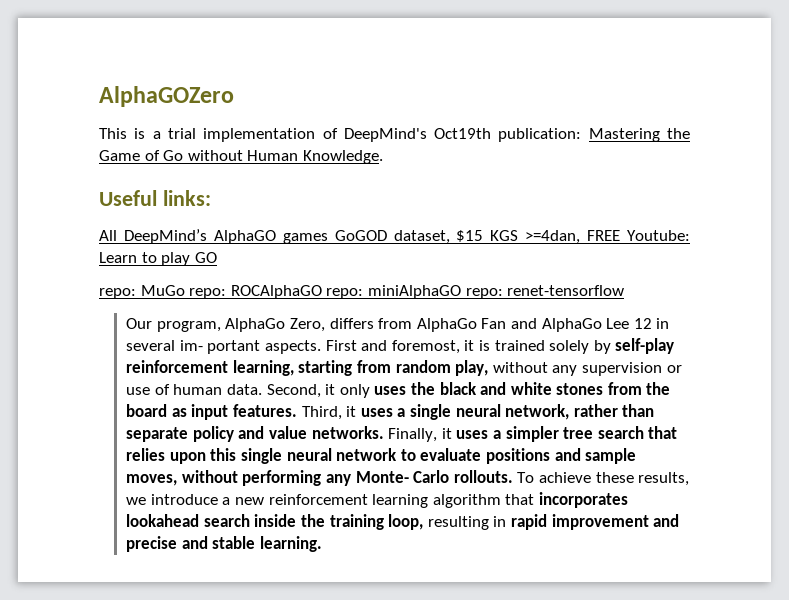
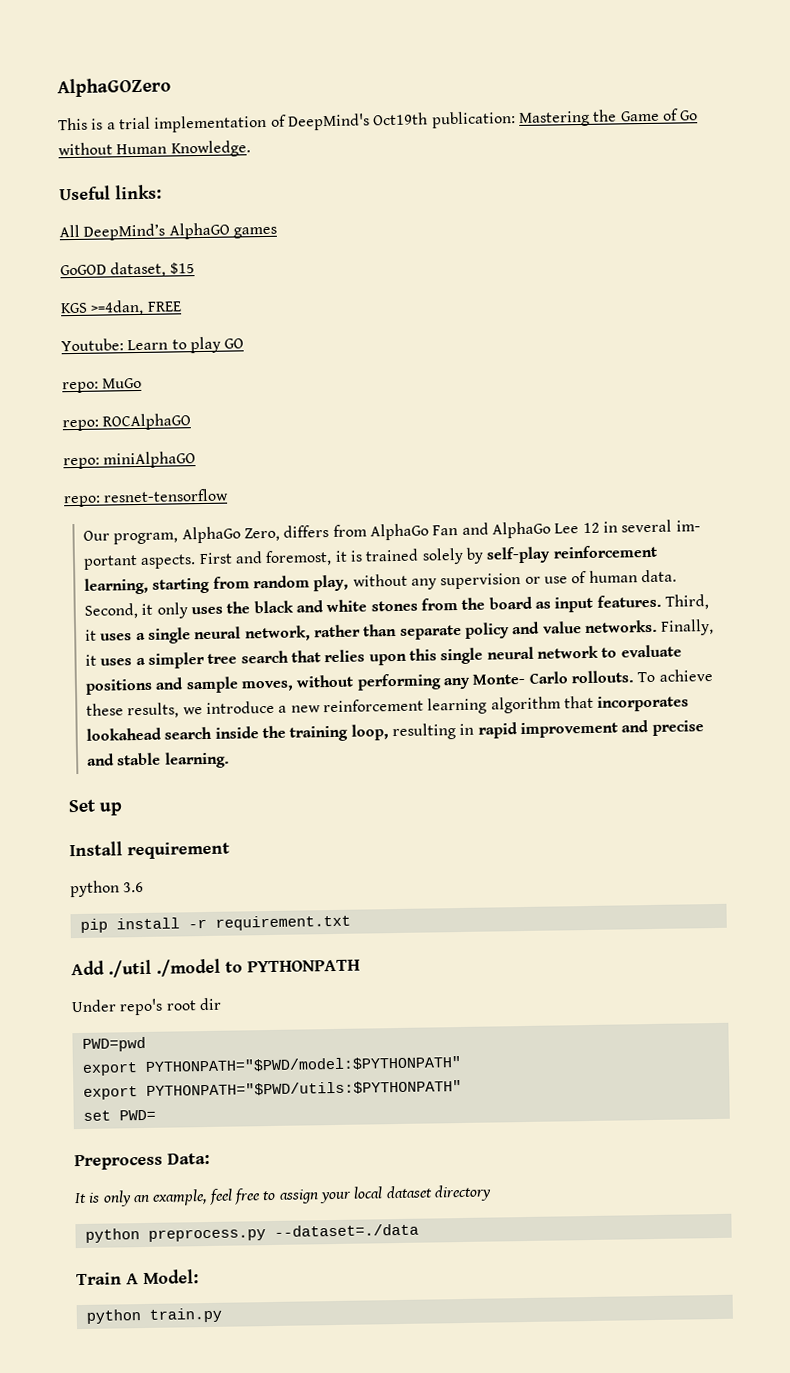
(328, 238) none -> (277, 232) //
(484, 236) none -> (195, 268) //
(621, 235) none -> (182, 306) //
(185, 290) none -> (143, 383) //
(322, 292) none -> (192, 422) //
[465,285,625,299] repo: renet-tensorflow -> [63,488,230,508] // repo: resnet-tensorflow
(322, 544) none -> [68,799,122,816] [69,841,230,860] [70,880,145,898] [79,914,351,933] [71,958,360,978] [71,997,222,1016] [81,1036,146,1052] [81,1056,462,1076] [82,1080,462,1100] [82,1109,156,1121] [74,1152,210,1171] [74,1184,492,1207] [84,1223,419,1243] [76,1269,199,1286] [85,1307,222,1324] // Set up // Install requirement // python 3.6 // pip install -r requirement.txt // Add ./util ./model to PYTHONPATH // Under repo's root dir // PWD=pwd // export PYTHONPATH="$PWD/model:$PYTHONPATH" // export PYTHONPATH="$PWD/utils:$PYTHONPATH" // set PWD= // Preprocess Data: // It is only an example, feel free to assign your local dataset directory // python preprocess.py --dataset=./data // Train A Model: // python train.py

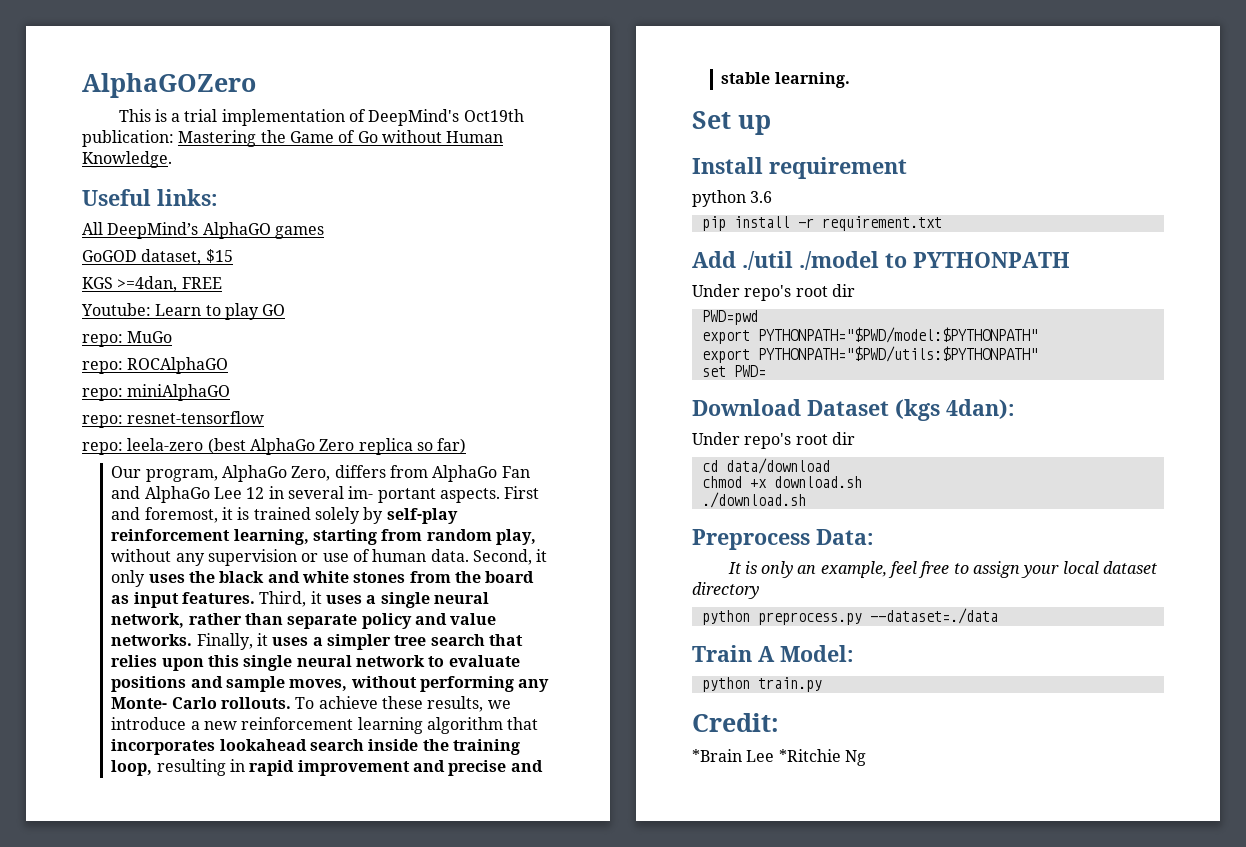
(230, 495) none -> [82,438,467,455] // repo: leela-zero (best AlphaGo Zero replica so far)
(156, 1115) none -> [692,399,1015,421] [692,432,855,449] [701,458,830,474] [701,476,862,488] [701,492,806,508] // Download Dataset (kgs 4dan): // Under repo's root dir // cd data/download // chmod +x download.sh // ./download.sh
(222, 1315) none -> [692,713,779,732] [692,749,866,766] // Credit: // *Brain Lee *Ritchie Ng

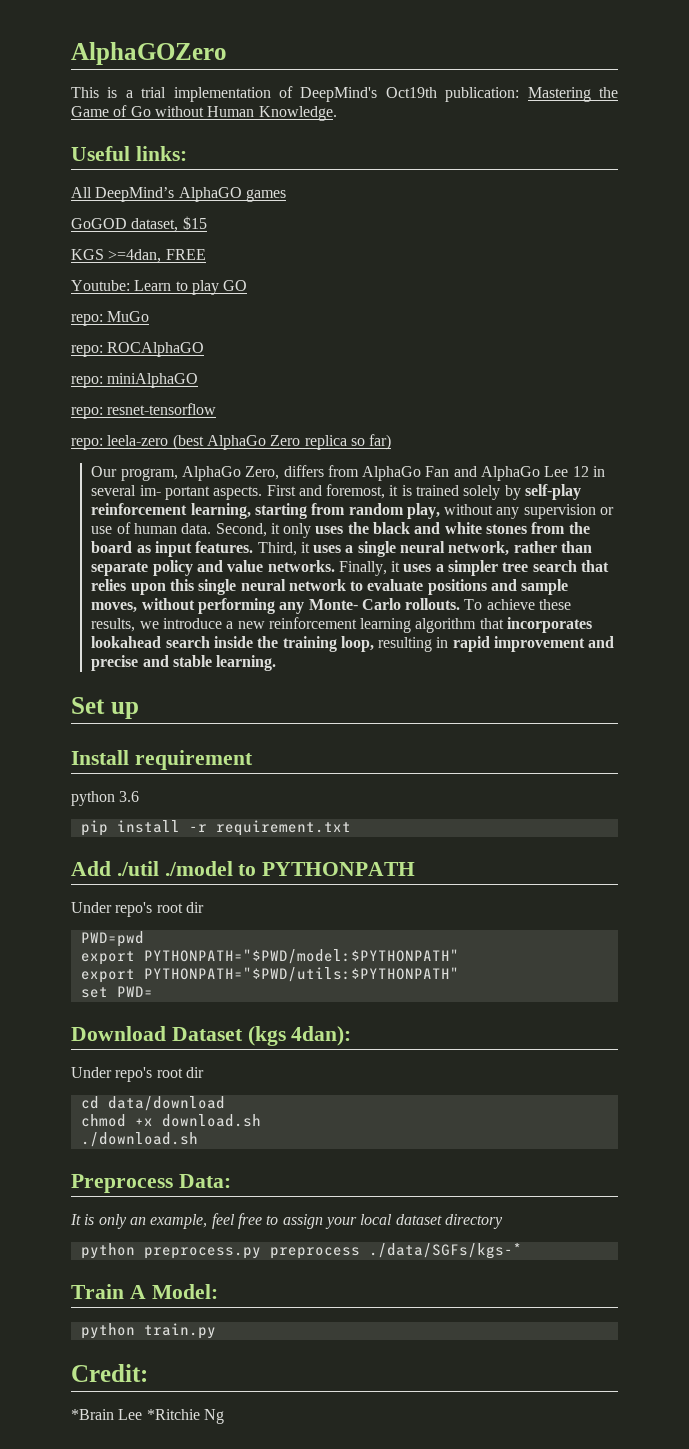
[869,608,998,624] --dataset=./data -> [269,1243,522,1259] preprocess ./data/SGFs/kgs-*

